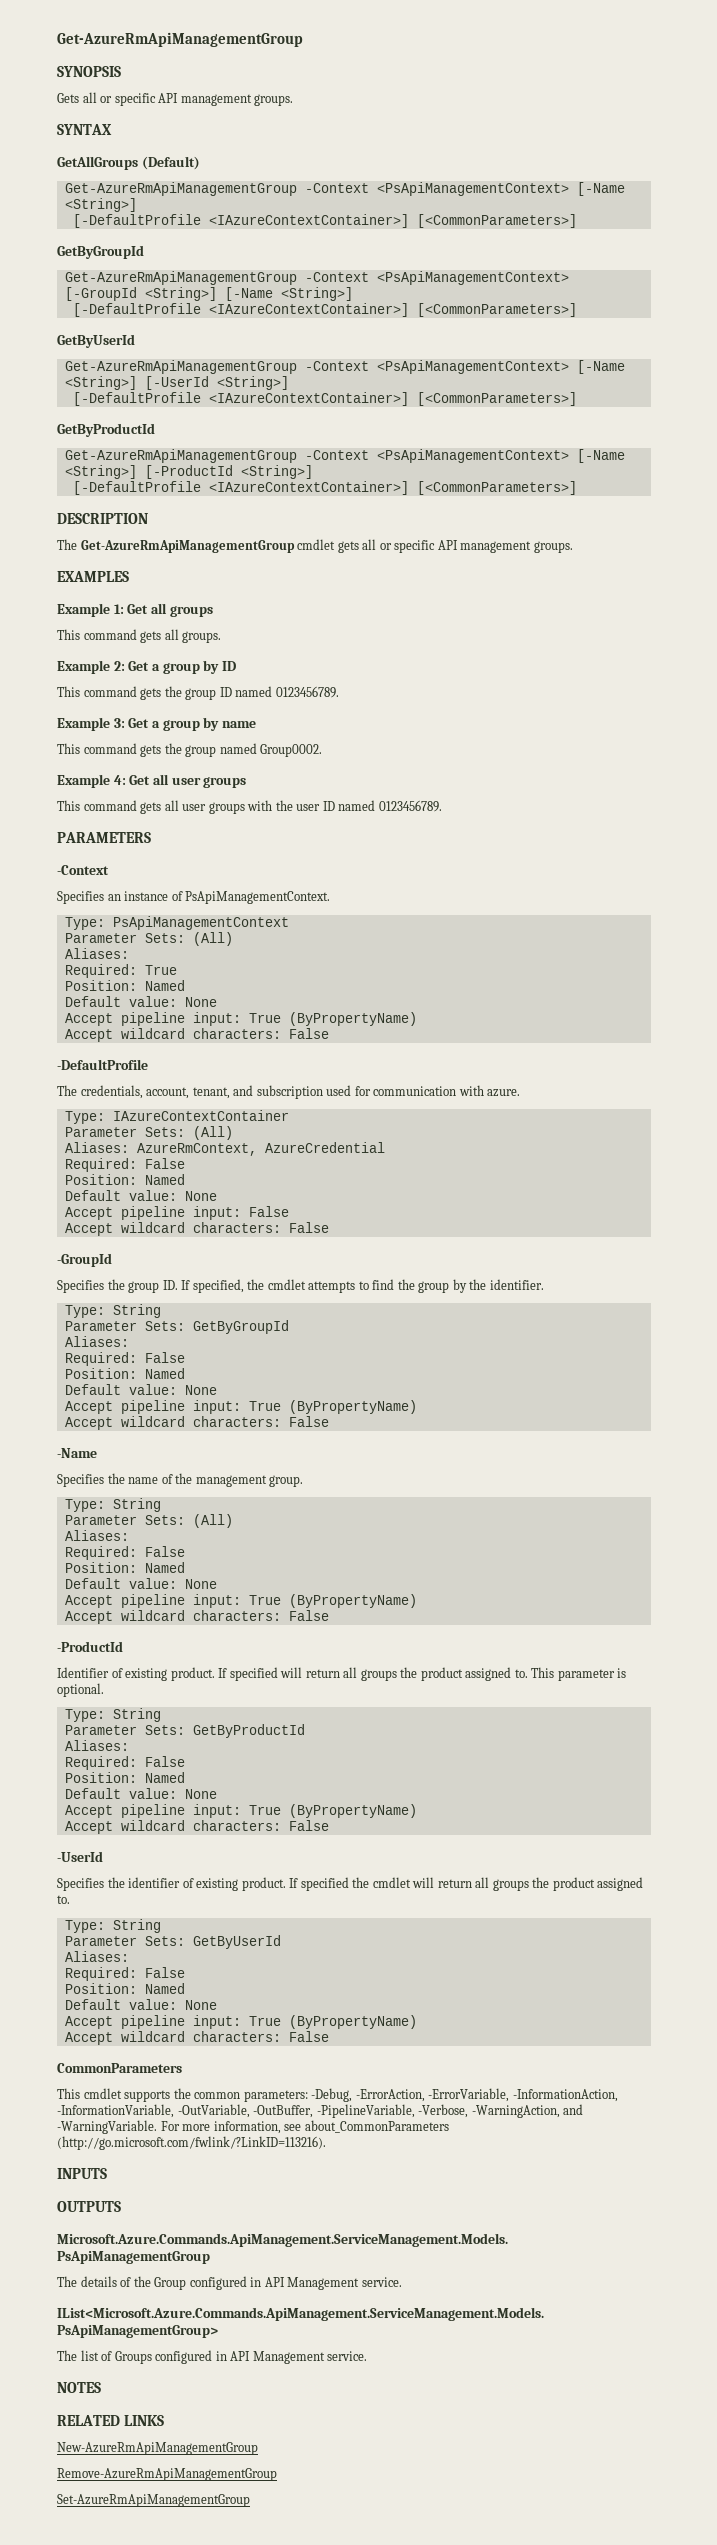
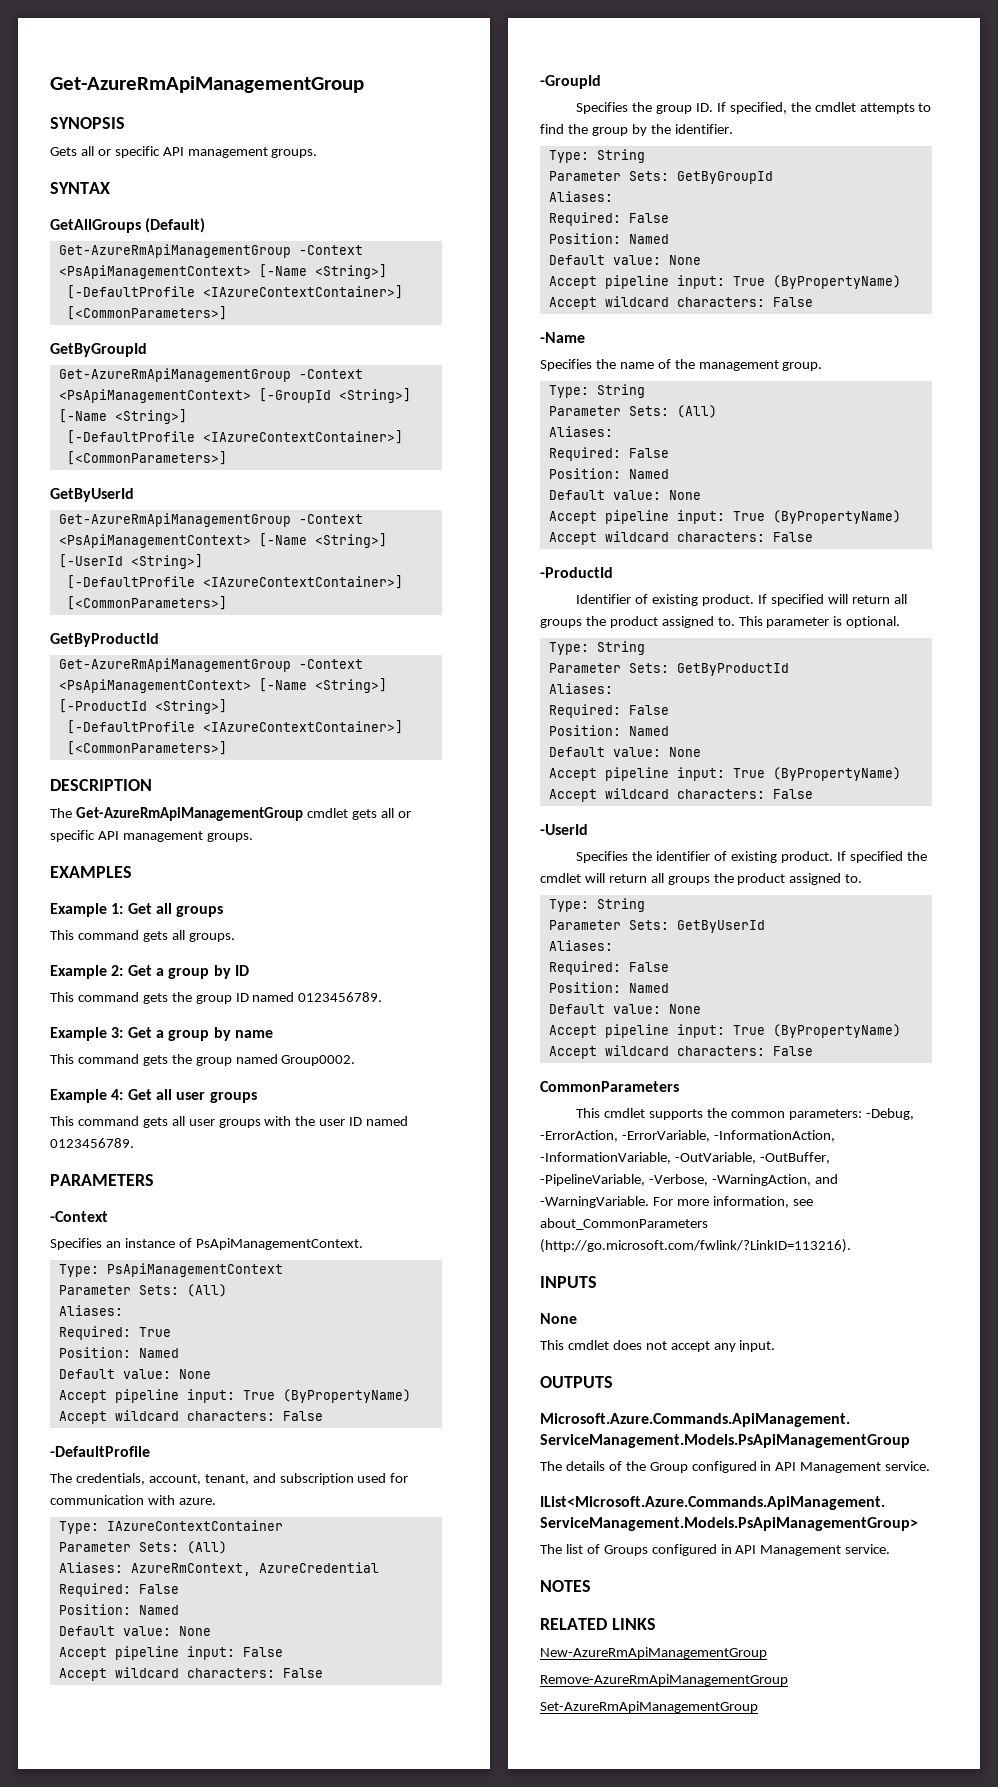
(107, 2173) none -> [540,1313,577,1324] [540,1340,776,1352] // None // This cmdlet does not accept any input.

